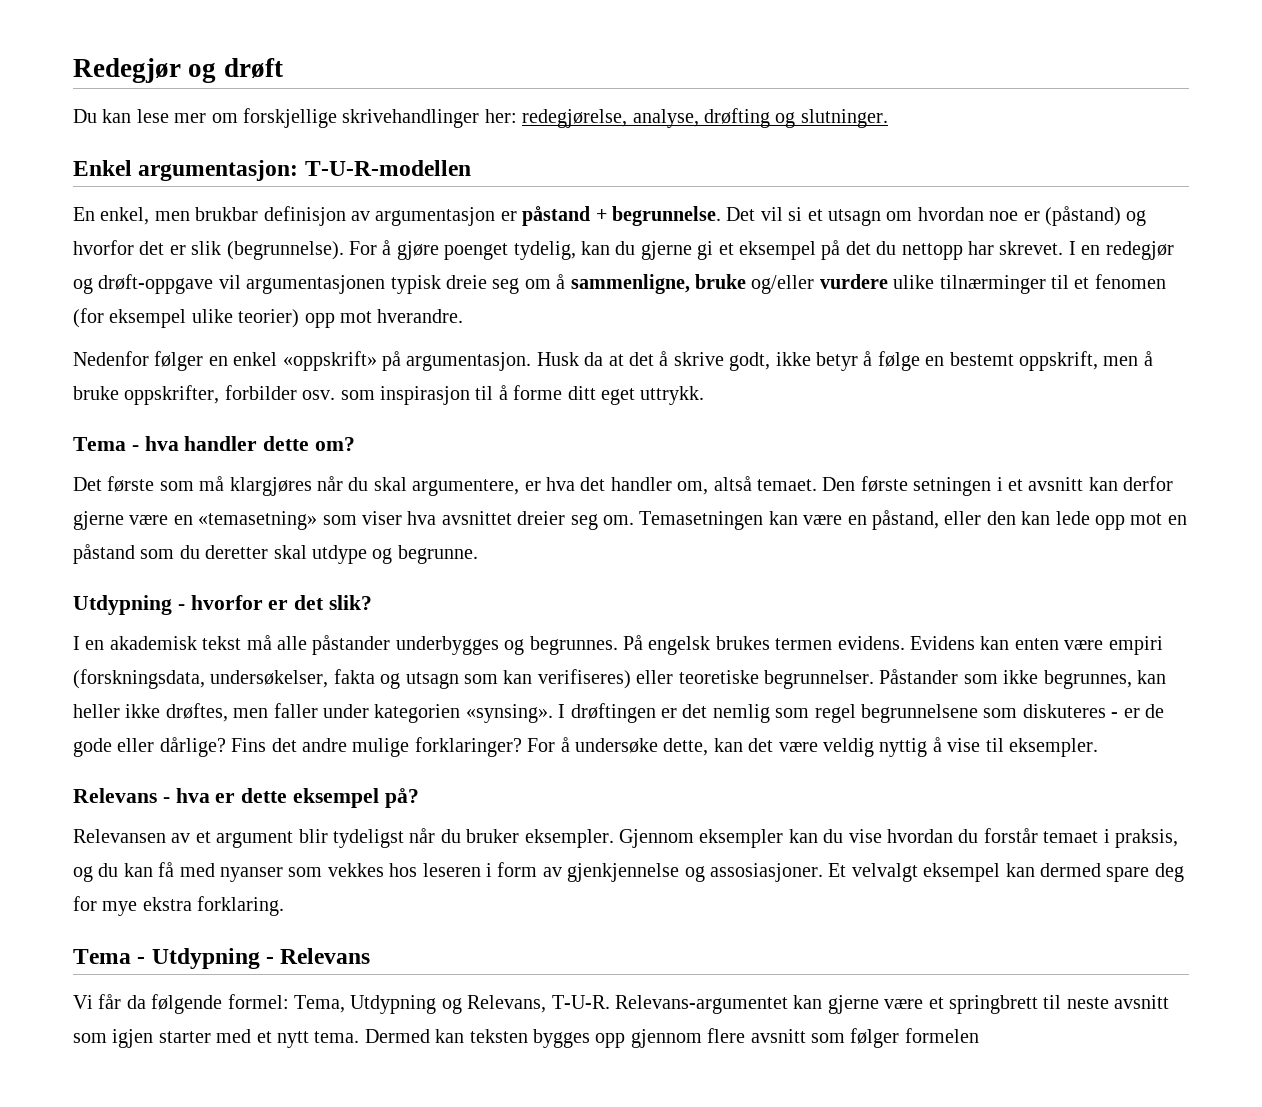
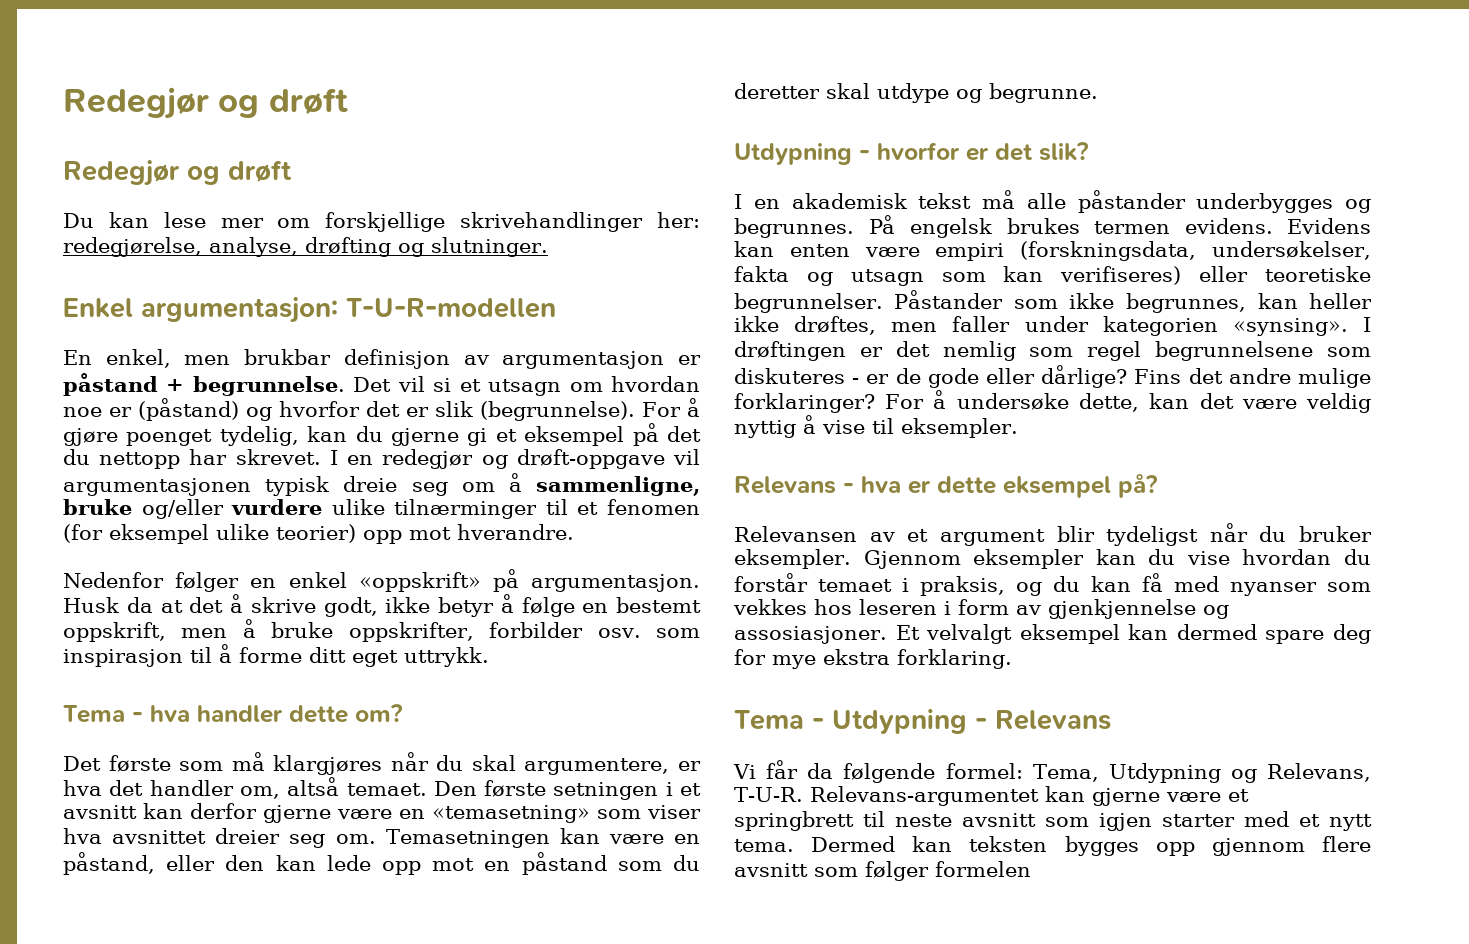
[73,58,283,83] Redegjør og drøft -> [63,87,348,119] [63,160,292,186] Redegjør og drøft // Redegjør og drøft

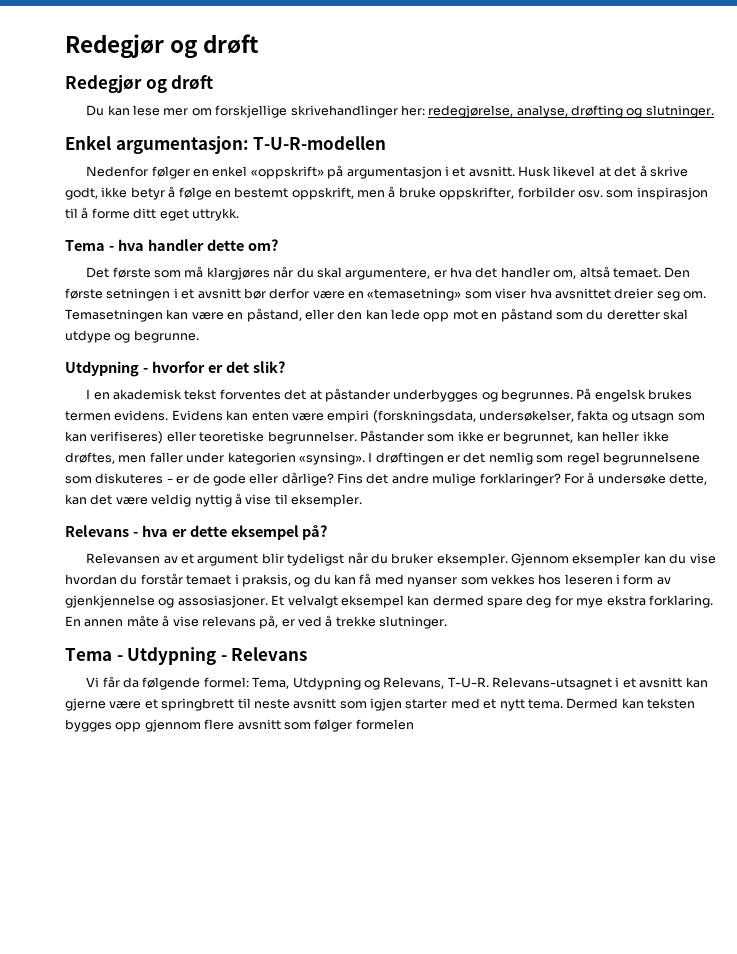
[63,349,701,369] [63,373,701,396] [63,398,700,421] [63,423,701,446] [63,449,700,469] [63,473,700,496] [63,499,700,519] [63,524,574,544] // En enkel, men brukbar definisjon av argumentasjon er påstand + begrunnelse. Det vil si et utsagn om hvordan noe er (påstand) og hvorfor det er slik (begrunnelse). For å gjøre poenget tydelig, kan du gjerne gi et eksempel på det du nettopp har skrevet. I en redegjør og drøft-oppgave vil argumentasjonen typisk dreie seg om å sammenligne, bruke og/eller vurdere ulike tilnærminger til et fenomen (for eksempel ulike teorier) opp mot hverandre. -> (387, 143) none
[531,574,700,592] [63,597,153,613] argumentasjon. Husk da -> [346,166,596,179] argumentasjon i et avsnitt. Husk likevel
[143,803,331,823] kan derfor gjerne -> [243,288,310,299] bør derfor
[982,190,1066,209] må alle -> [219,389,322,400] forventes det at
[1125,293,1246,313] begrunnes, -> [487,431,574,444] er begrunnet,
(1012, 659) none -> [65,615,448,629] En annen måte å vise relevans på, er ved å trekke slutninger.
[809,786,1039,806] Relevans-argumentet -> [492,677,683,690] Relevans-utsagnet i et avsnitt

